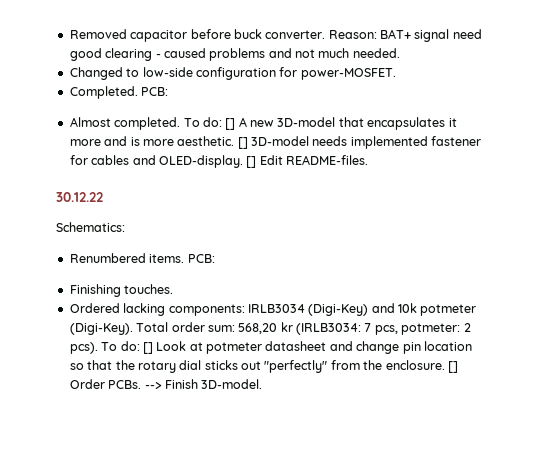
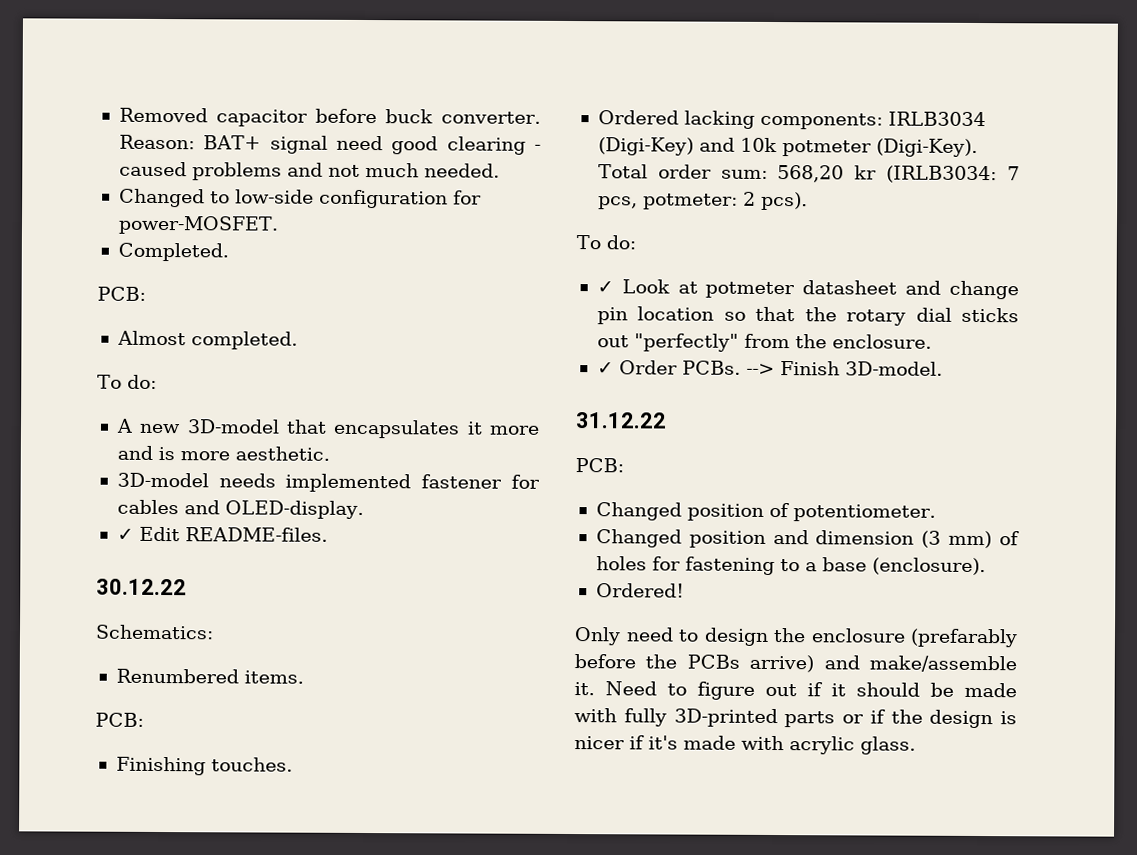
(138, 92) none -> (229, 252) //
[183,117,236,130] To do: [] -> [97,374,157,389] // To do: //
[237,137,248,149] [] -> (330, 453) //
[246,156,257,168] [] -> [116,528,134,541] // ✓
(185, 258) none -> (304, 677) //
[101,341,153,354] To do: [] -> [576,235,636,250] [596,281,614,294] // To do: // ✓
[447,361,458,373] [] -> [596,362,614,375] // ✓
(263, 384) none -> [575,412,667,429] [575,458,624,473] [595,502,936,522] [595,529,1020,549] [595,556,986,576] [595,583,685,598] [574,627,1018,648] [574,654,1017,673] [574,681,1017,700] [574,708,1017,729] [574,735,916,755] // 31.12.22 // PCB: // Changed position of potentiometer. // Changed position and dimension (3 mm) of holes for fastening to a base (enclosure). // Ordered! // Only need to design the enclosure (prefarably before the PCBs arrive) and make/assemble it. Need to figure out if it should be made with fully 3D-printed parts or if the design is nicer if it's made with acrylic glass.

